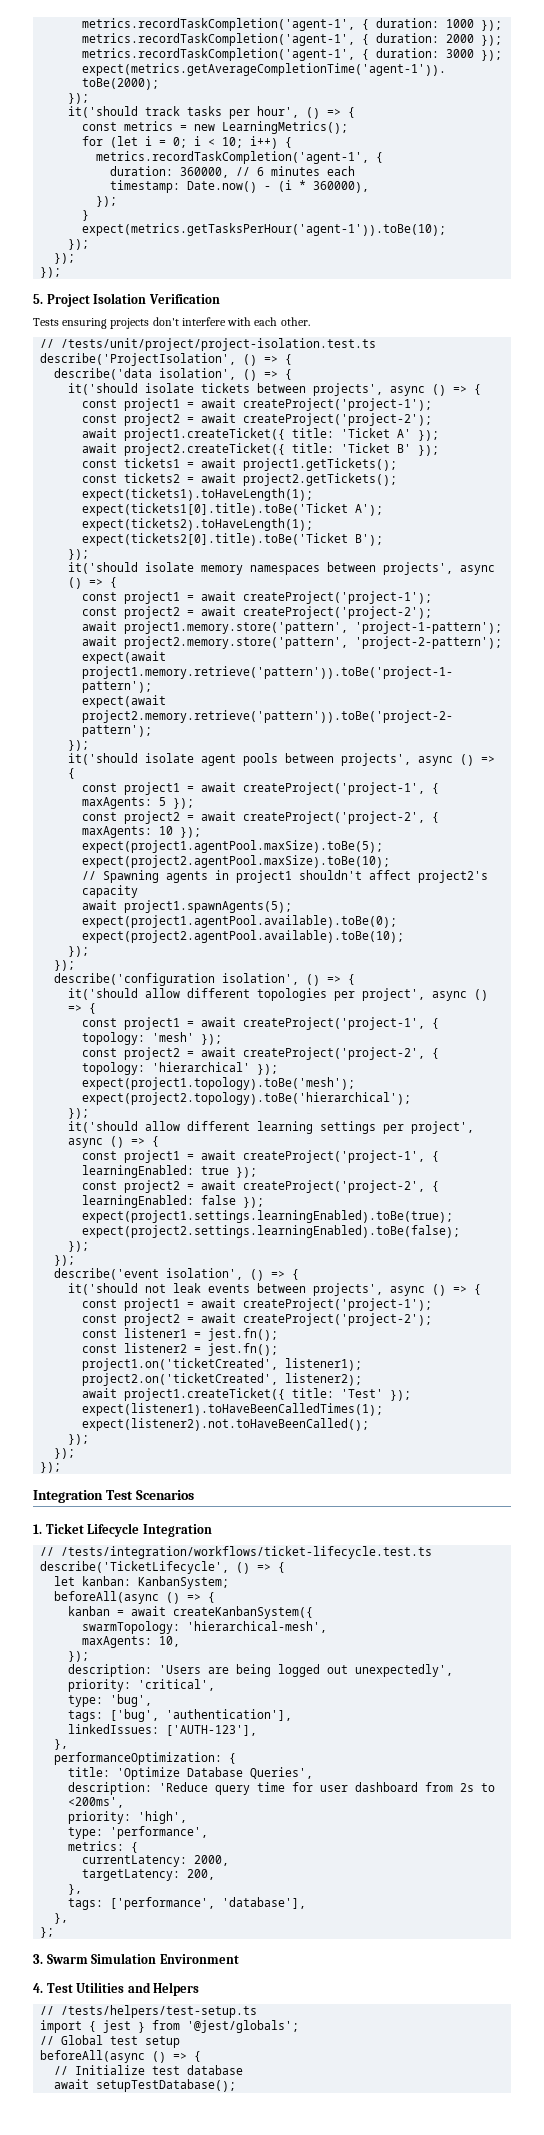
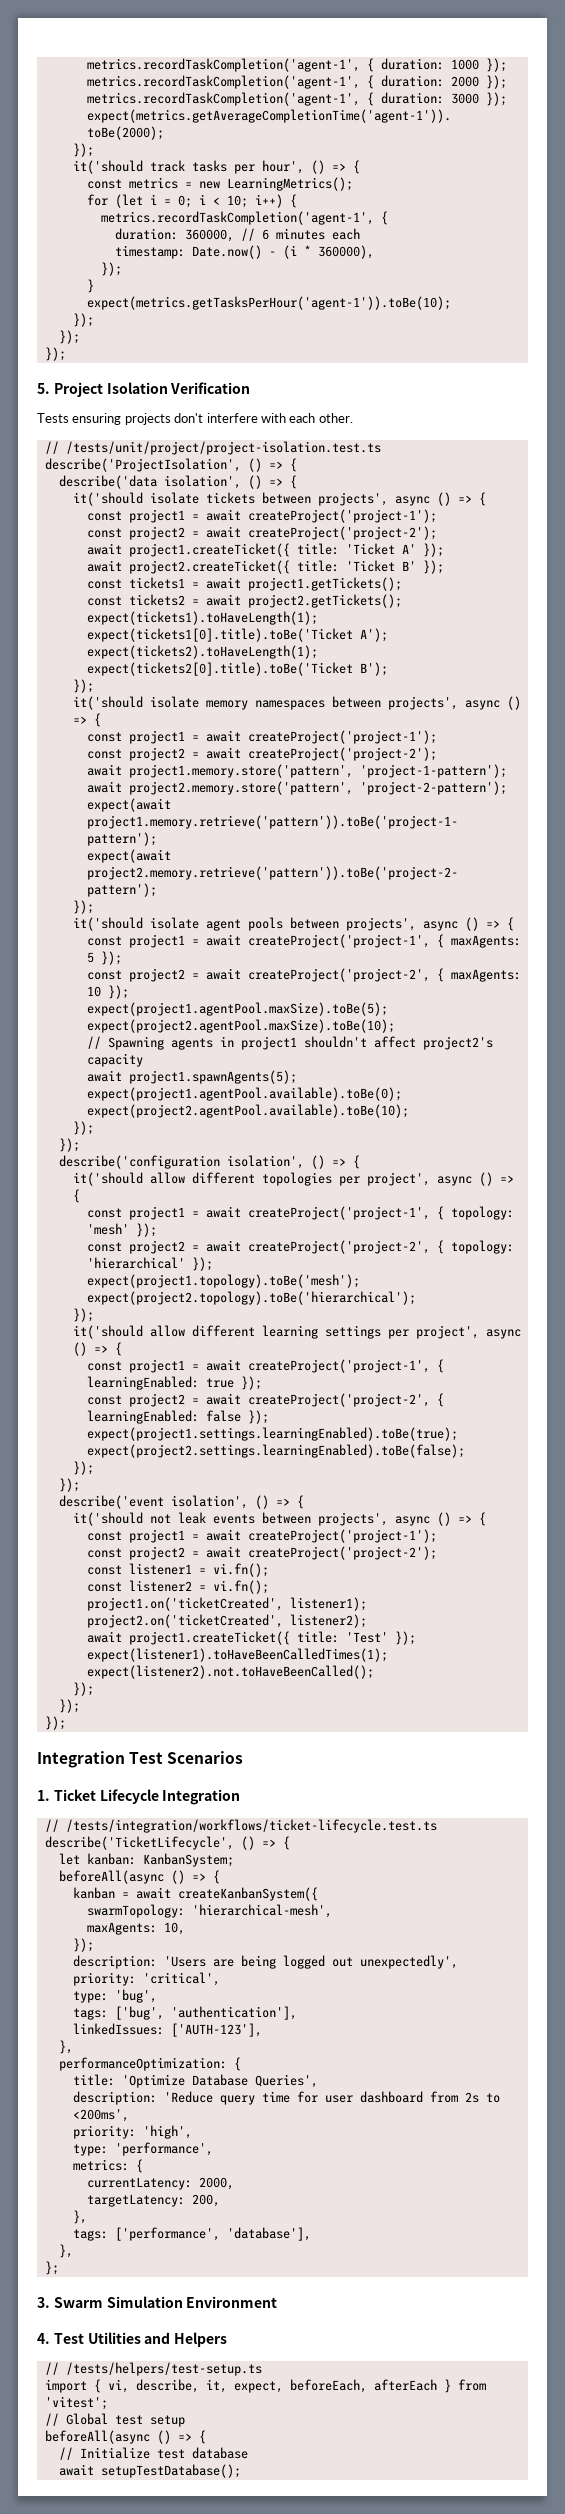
[208,1328,279,1341] jest.fn(); -> [212,1563,269,1577] vi.fn();
[208,1343,279,1356] jest.fn(); -> [212,1580,269,1594] vi.fn();
[103,2020,132,2033] jest -> [107,2379,437,2393] vi, describe, it, expect, beforeEach, afterEach
[187,2020,300,2033] '@jest/globals'; -> [44,2396,108,2410] 'vitest';

